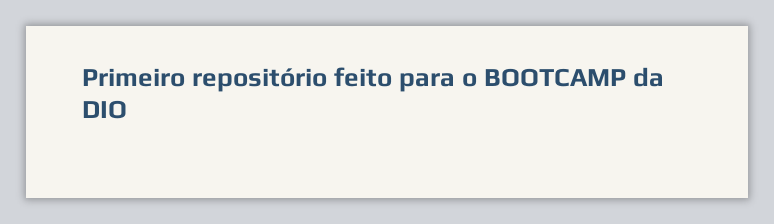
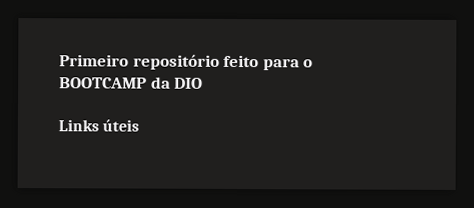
(127, 109) none -> [58,119,140,132] // Links úteis

